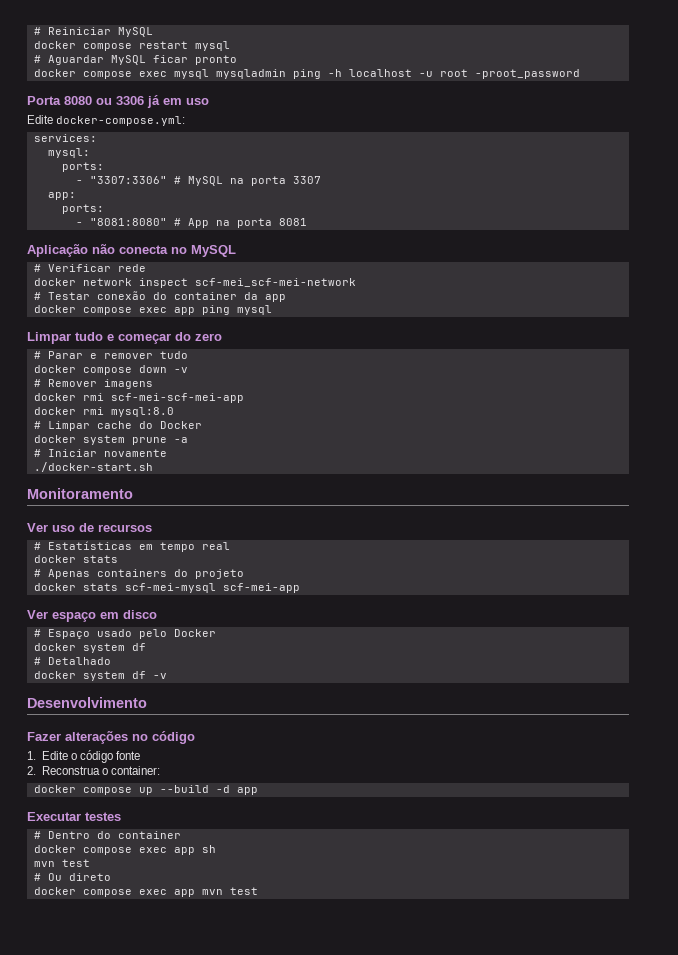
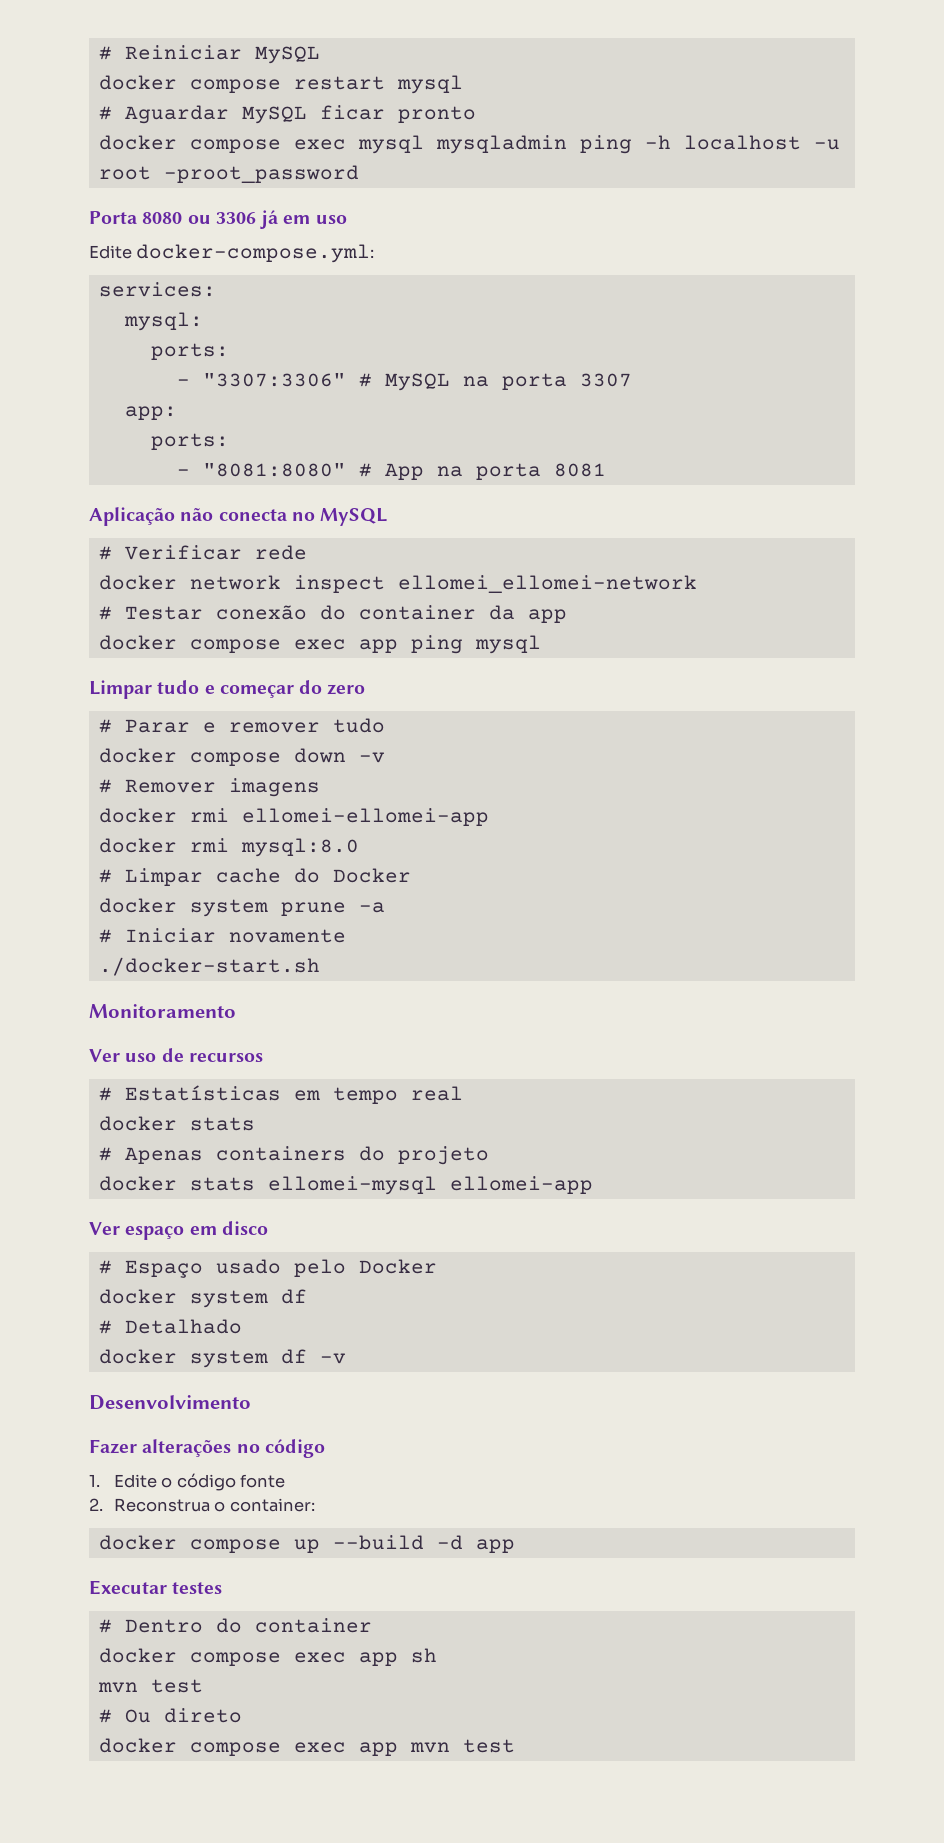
[194,278,356,287] scf-mei_scf-mei-network -> [397,575,697,593] ellomei_ellomei-network
[110,393,244,403] scf-mei-scf-mei-app -> [241,808,489,826] ellomei-ellomei-app
[124,583,300,593] scf-mei-mysql scf-mei-app -> [267,1176,593,1195] ellomei-mysql ellomei-app

